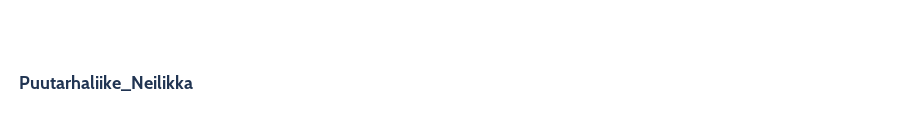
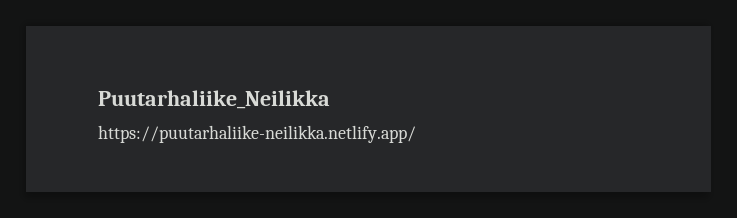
(193, 83) none -> [98,125,416,143] // https://puutarhaliike-neilikka.netlify.app/

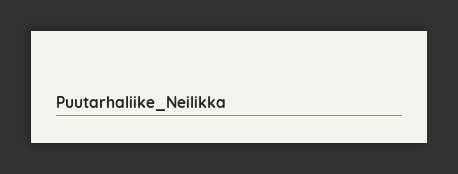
[98,125,416,143] // https://puutarhaliike-neilikka.netlify.app/ -> (226, 103) none

